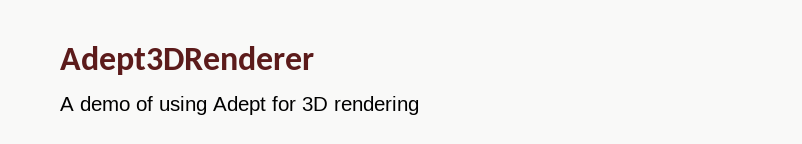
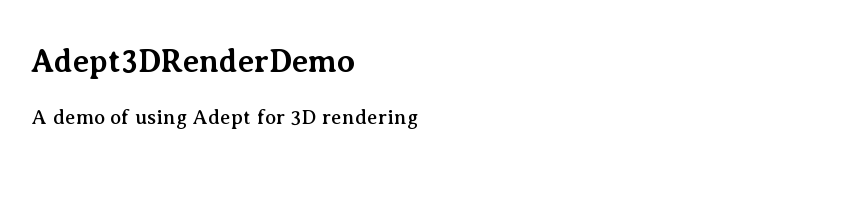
[60,46,314,75] Adept3DRenderer -> [31,48,355,79] Adept3DRenderDemo

